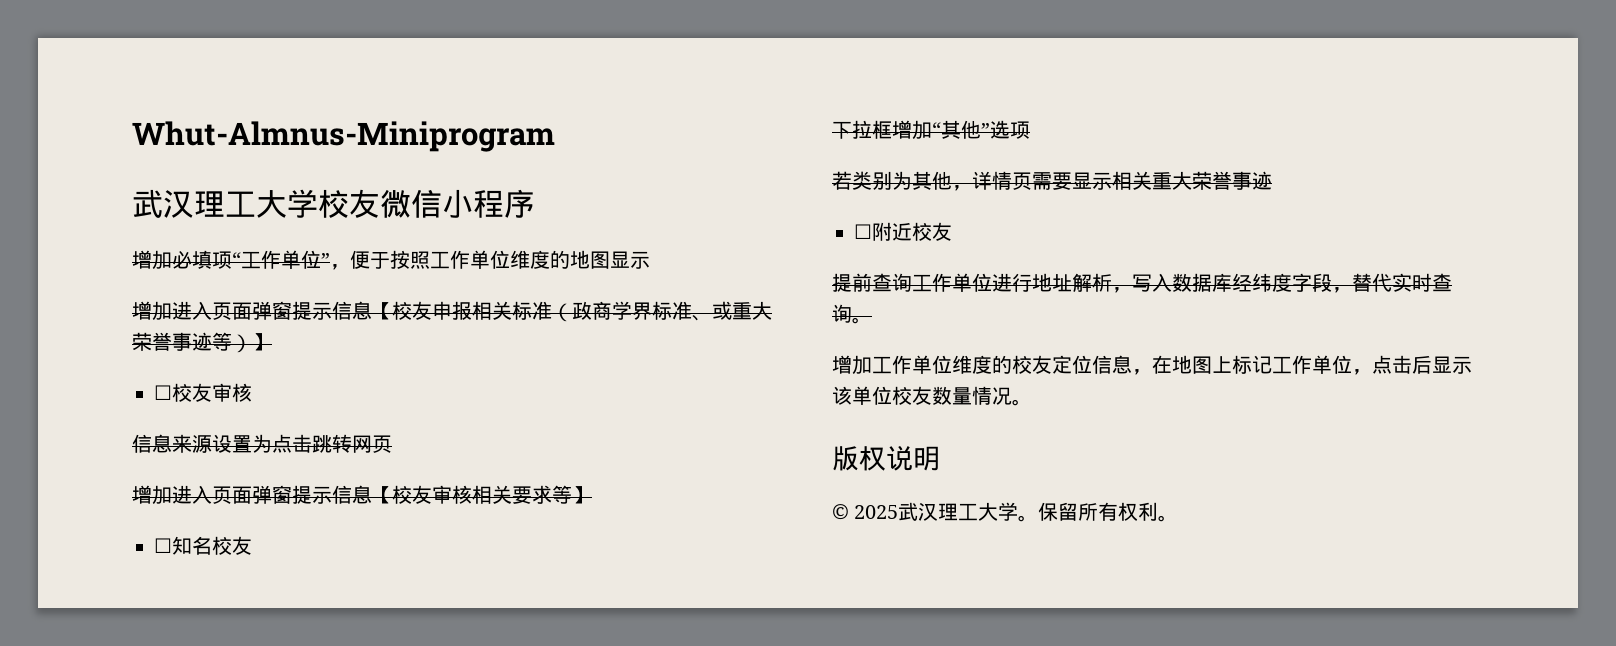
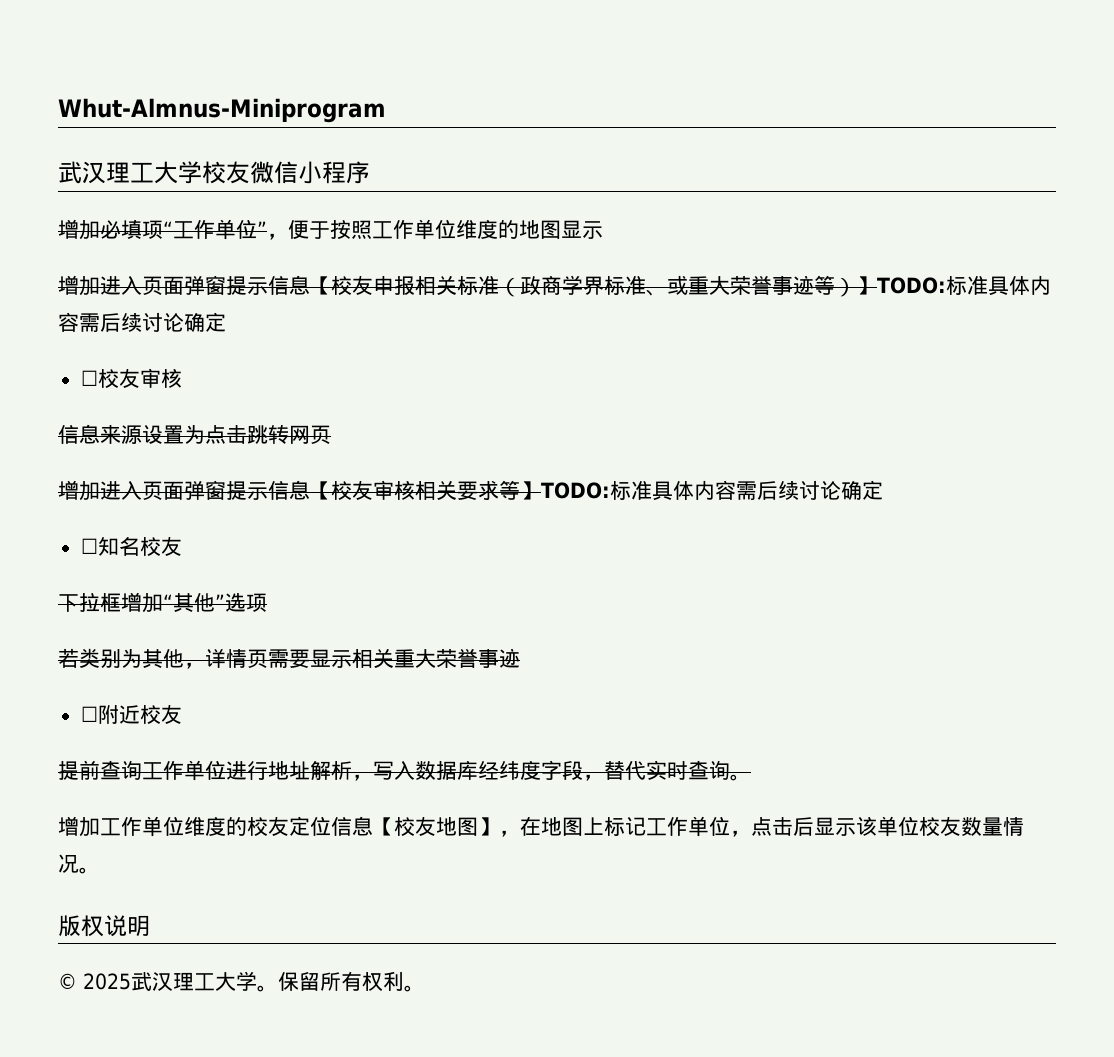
(272, 342) none -> [877,275,1051,296] [58,312,226,332] TODO:标准具体内容需后续讨论确定
(592, 495) none -> [541,480,883,501] TODO:标准具体内容需后续讨论确定
(1132, 364) none -> [373,816,499,836] 【校友地图】

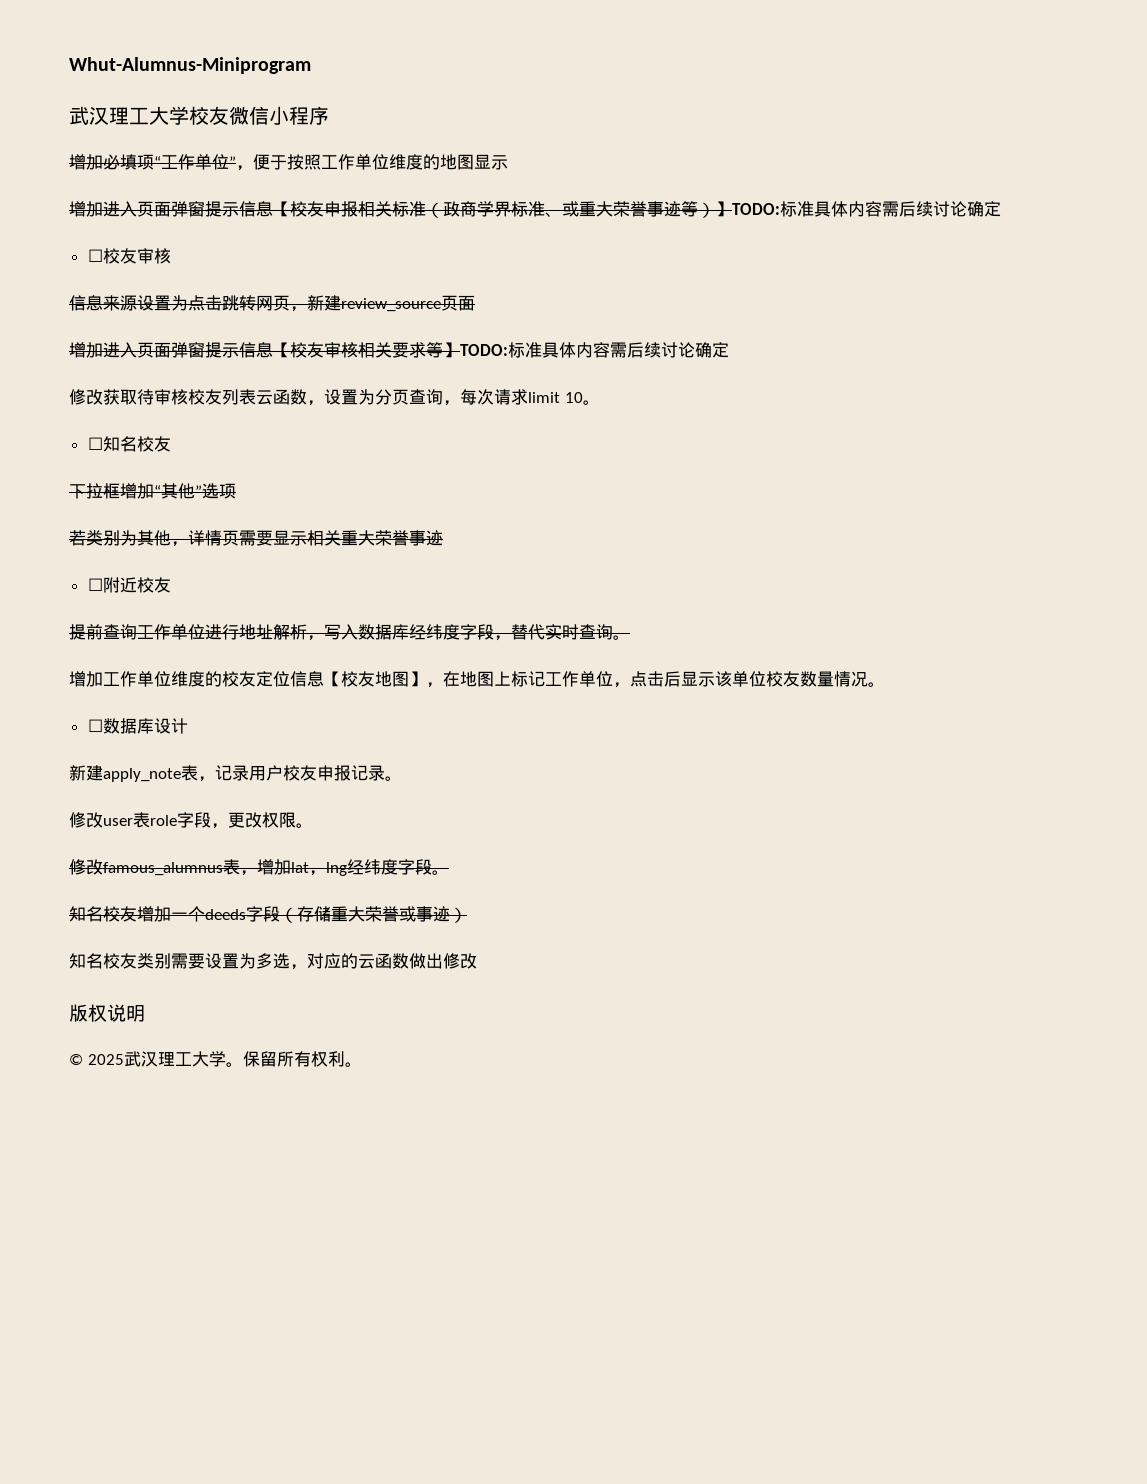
[58,98,386,123] Whut-Almnus-Miniprogram -> [69,57,311,74] Whut-Alumnus-Miniprogram
(331, 434) none -> [290,295,475,312] ，新建review_source页面
(883, 490) none -> [69,389,600,406] // 修改获取待审核校友列表云函数，设置为分页查询，每次请求limit 10。
(100, 870) none -> [87,718,188,734] [69,765,402,782] [69,812,313,829] [69,859,449,876] [69,906,467,923] [69,953,477,970] // ☐数据库设计 // 新建apply_note表，记录用户校友申报记录。 // 修改user表role字段，更改权限。 // 修改famous_alumnus表，增加lat，lng经纬度字段。 // 知名校友增加一个deeds字段（存储重大荣誉或事迹） // 知名校友类别需要设置为多选，对应的云函数做出修改

